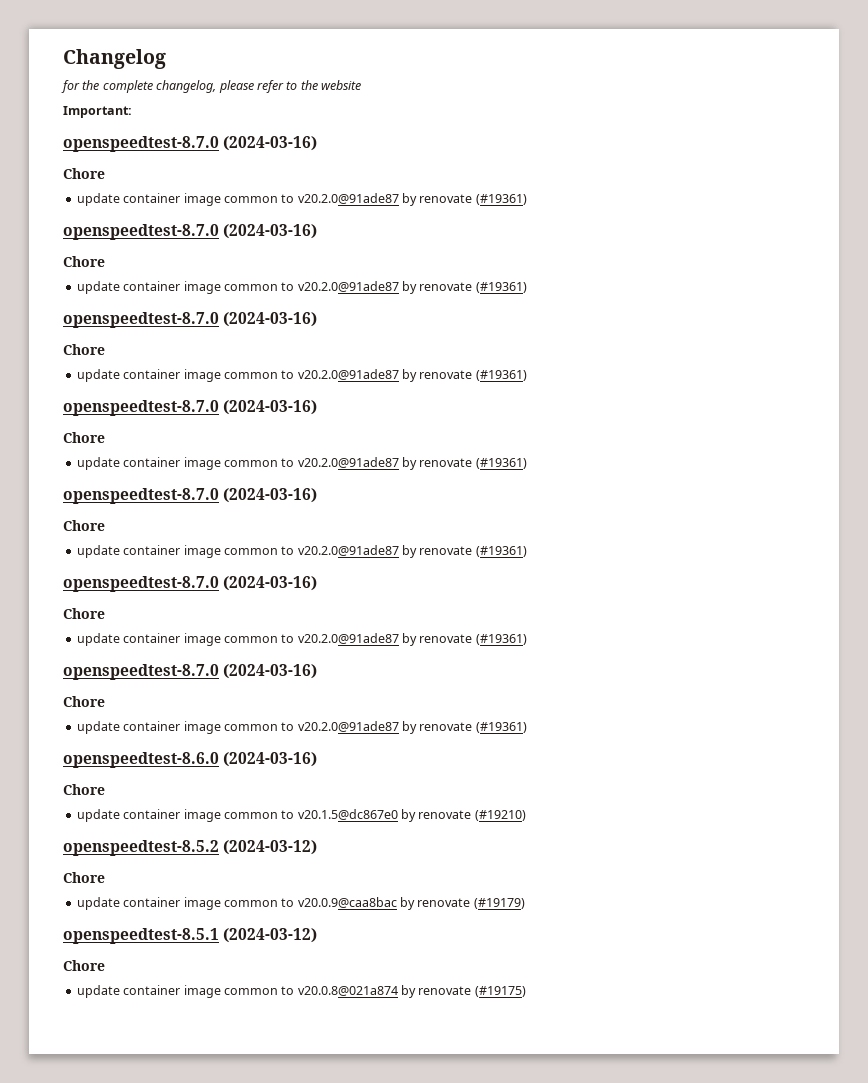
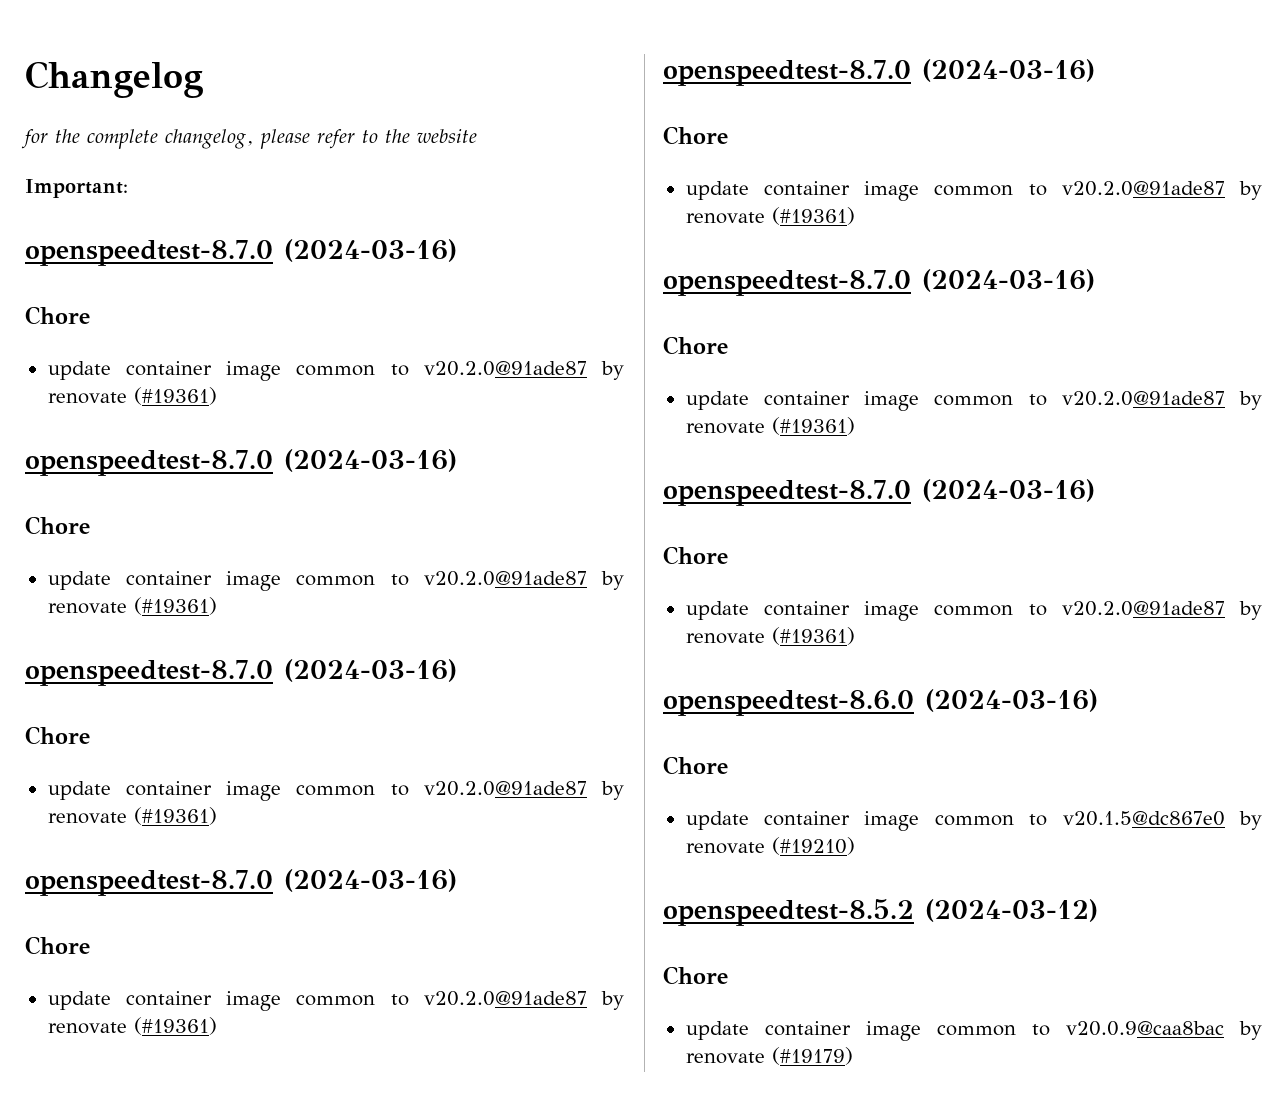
[63,928,318,944] [63,960,105,971] [76,985,526,998] // openspeedtest-8.5.1 (2024-03-12) // Chore // update container image common to v20.0.8@021a874 by renovate (#19175) -> (853, 1056) none

